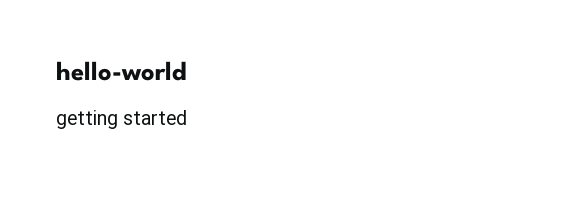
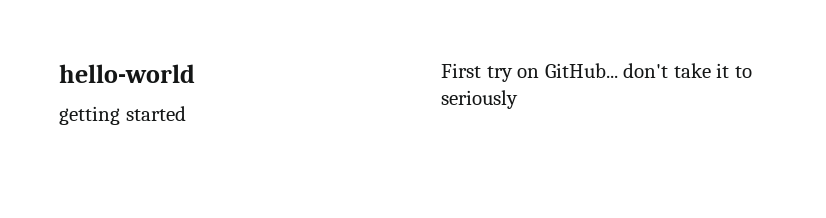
(188, 117) none -> [441,63,752,82] [441,90,518,109] // First try on GitHub... don't take it to seriously

